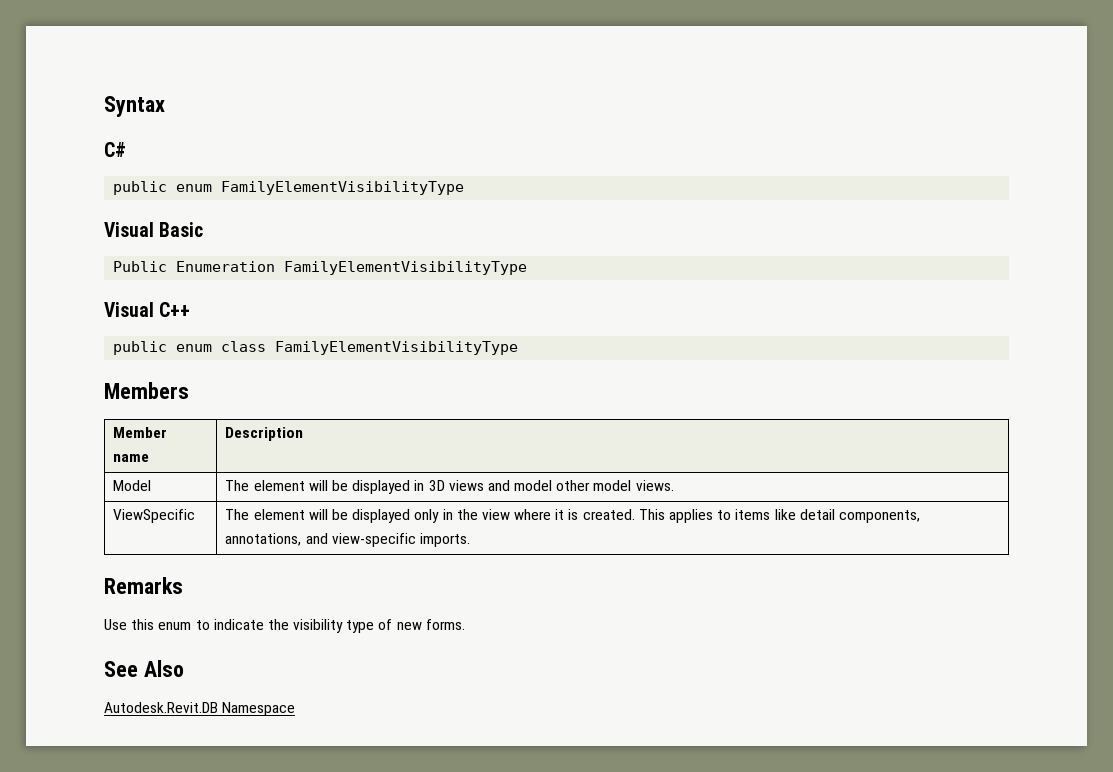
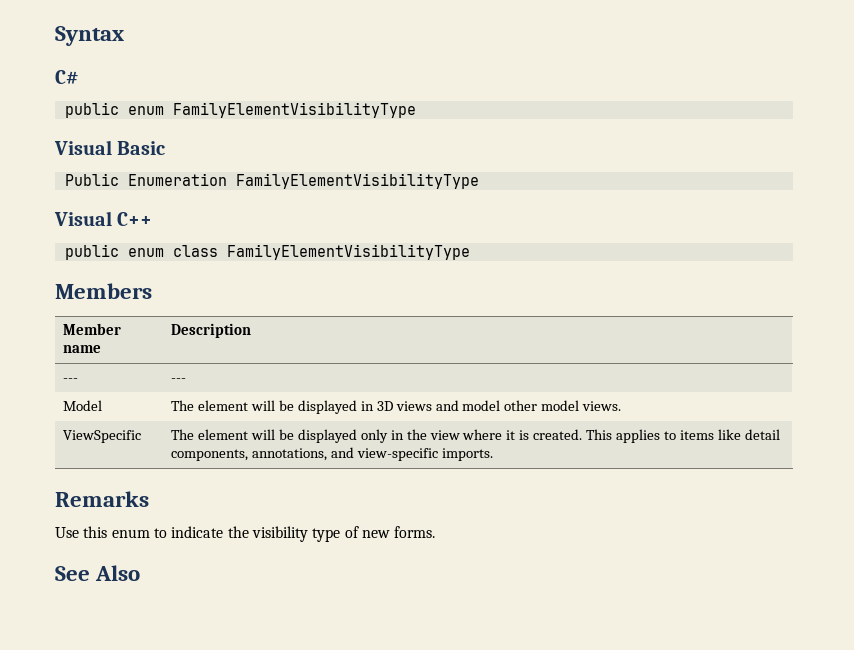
(304, 434) none -> [63,378,79,382] [171,378,187,382] // --- | ---
[104,702,296,716] // Autodesk.Revit.DB Namespace -> (141, 573) none

